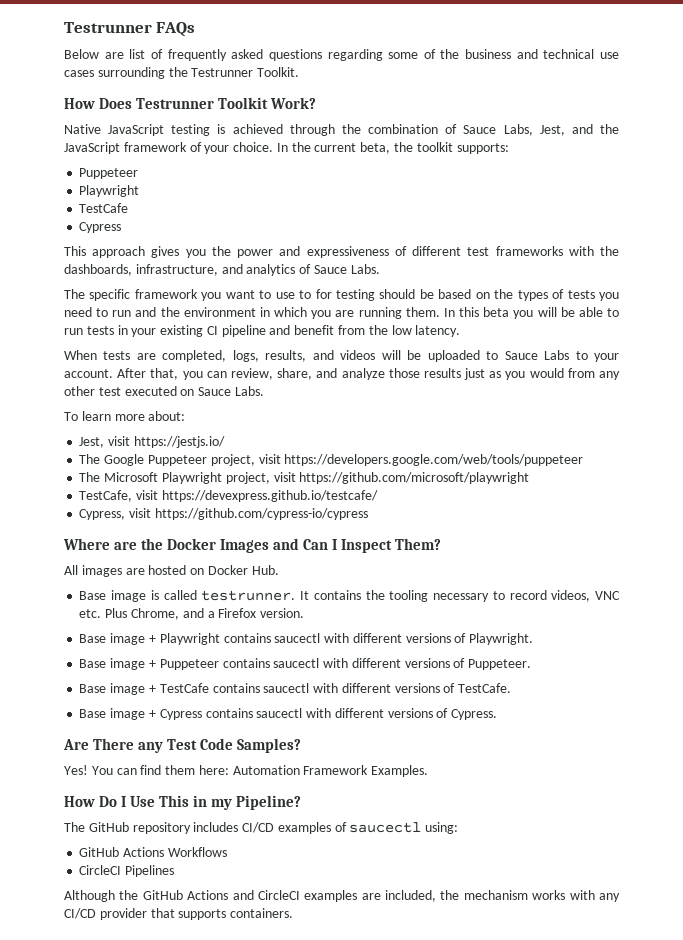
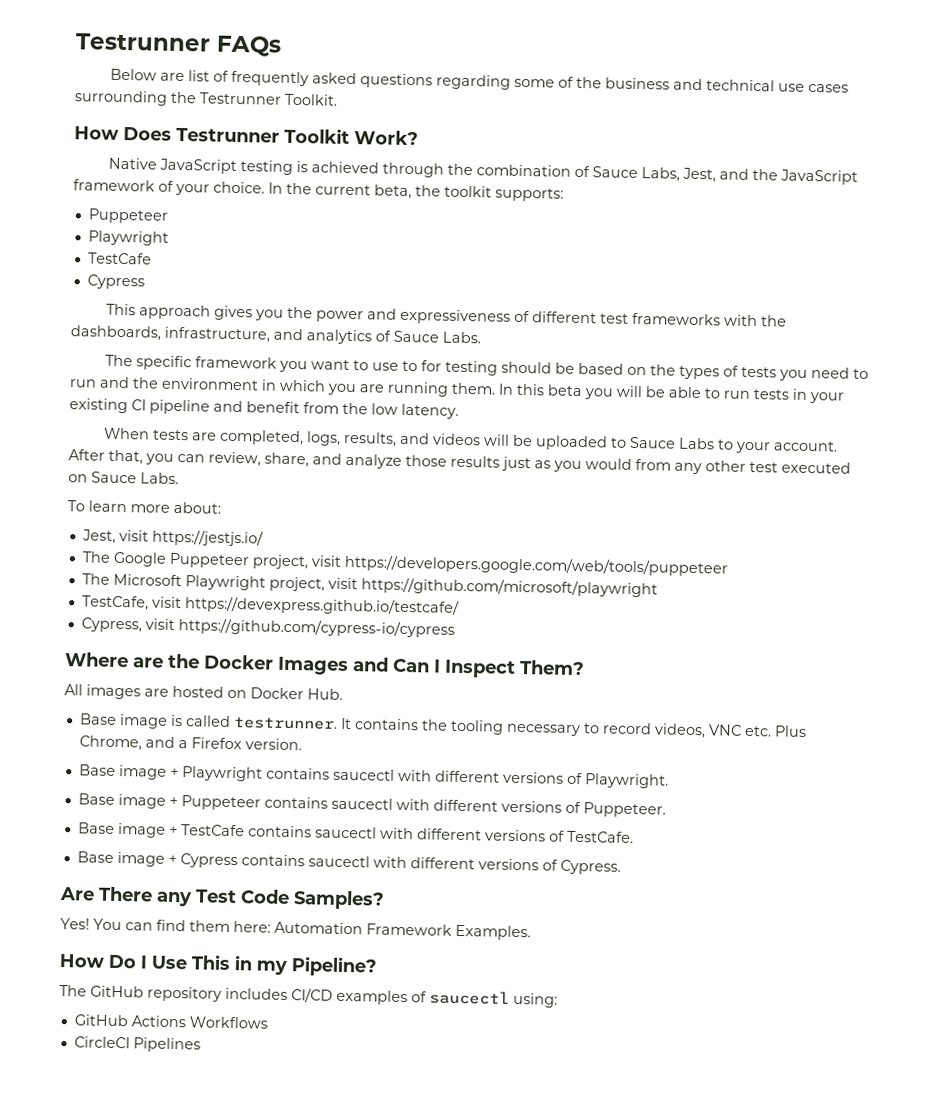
[64,890,620,902] [64,908,294,920] // Although the GitHub Actions and CircleCI examples are included, the mechanism works with any CI/CD provider that supports containers. -> (201, 1045) none

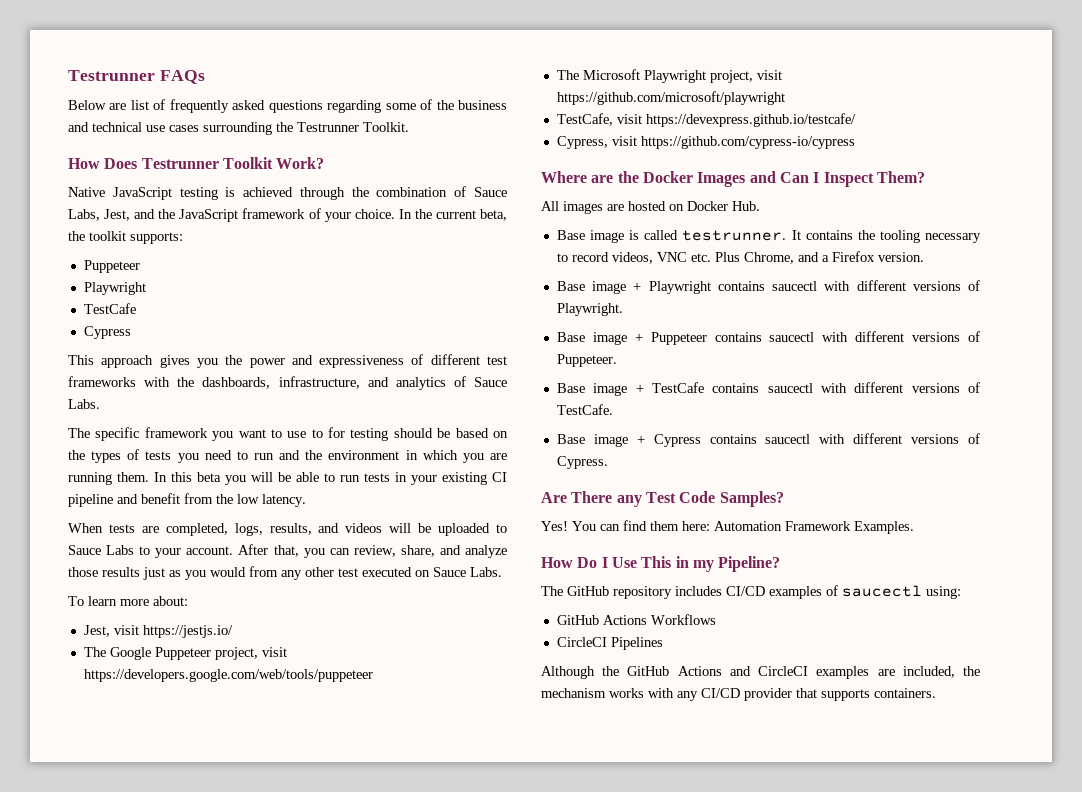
(201, 1045) none -> [541,666,980,679] [541,688,936,701] // Although the GitHub Actions and CircleCI examples are included, the mechanism works with any CI/CD provider that supports containers.

